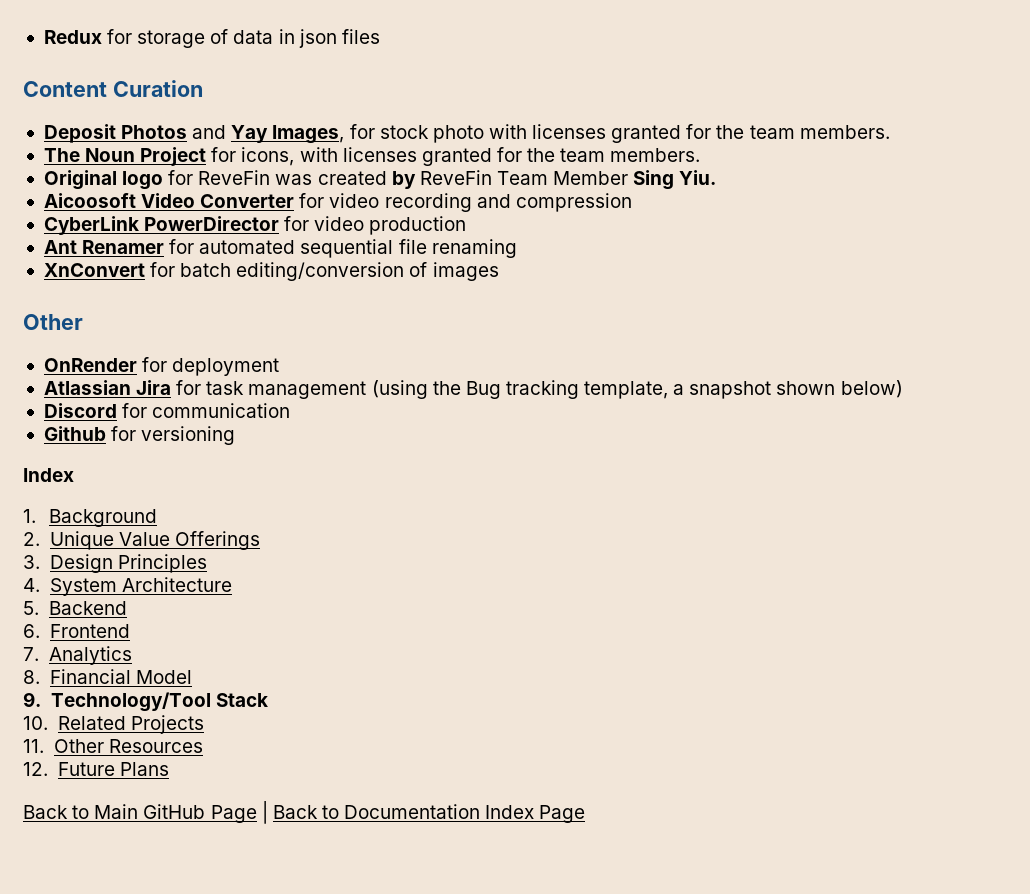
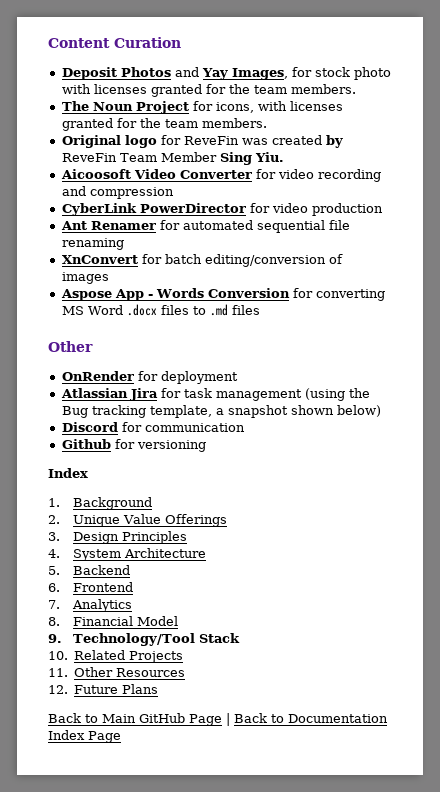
[43,29,380,48] Redux for storage of data in json files // -> (48, 43) none
(499, 271) none -> [60,288,385,301] [61,304,260,316] // Aspose App - Words Conversion for converting MS Word .docx files to .md files

